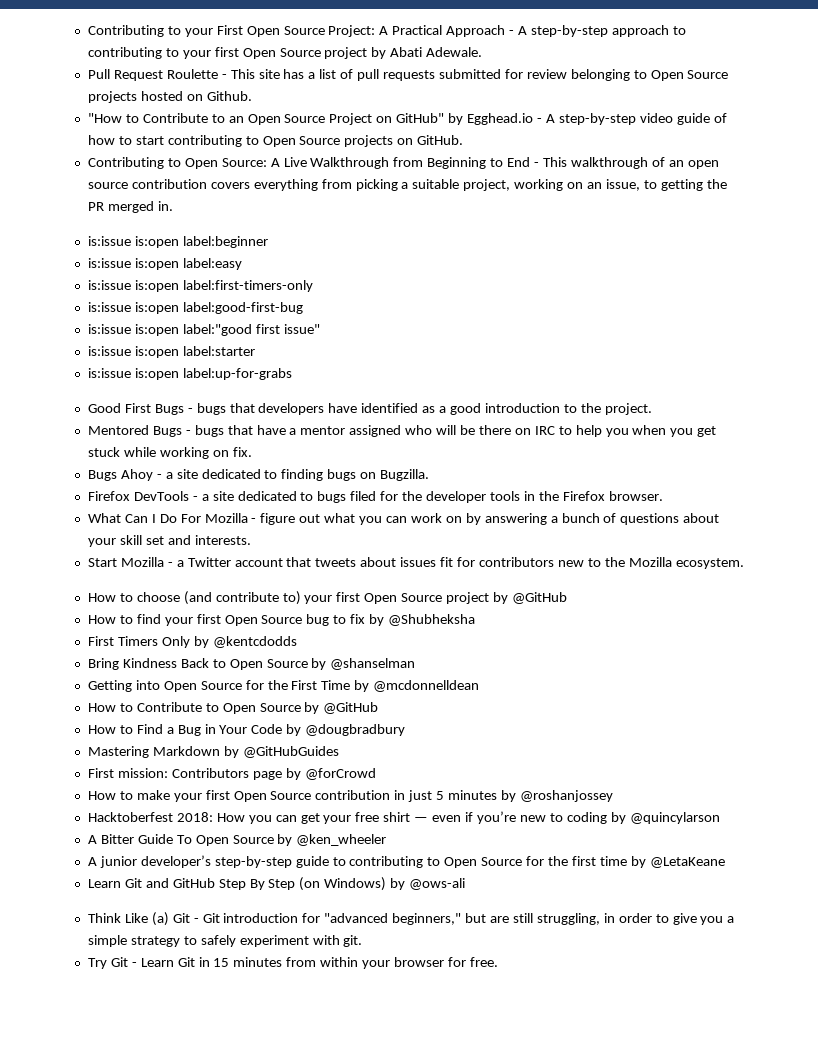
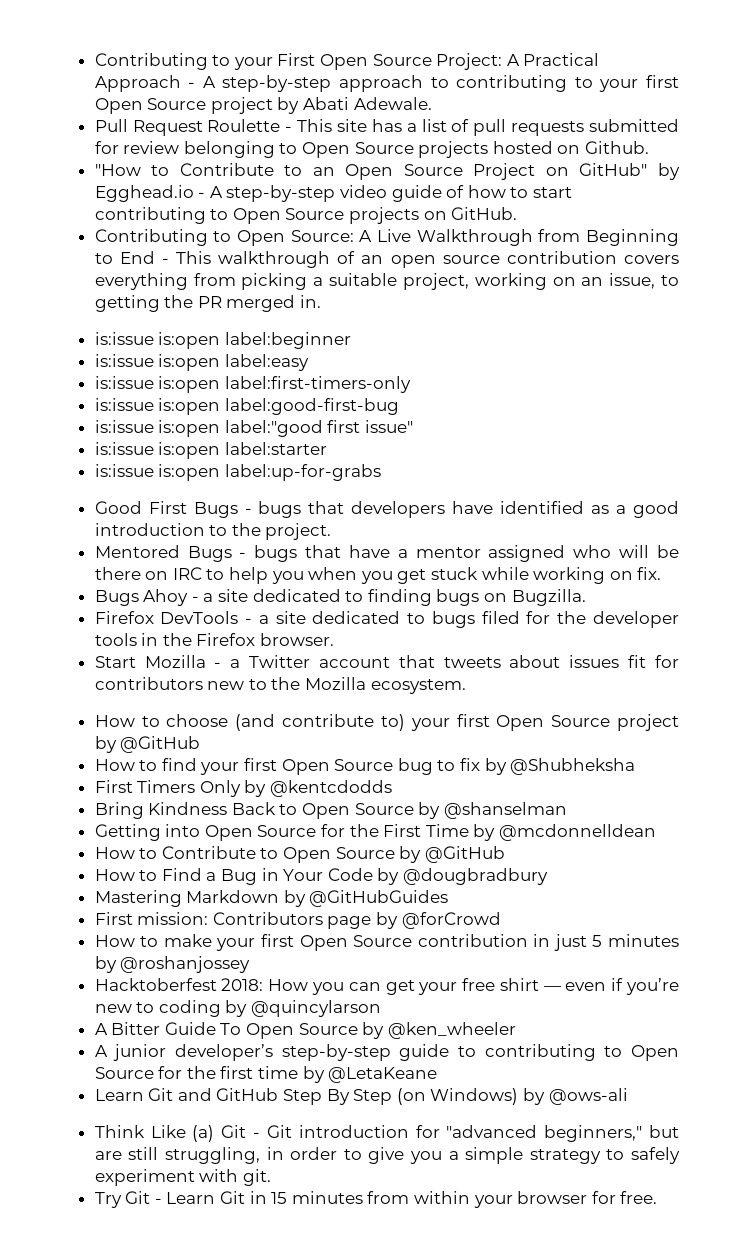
[87,513,720,525] [87,535,251,547] // What Can I Do For Mozilla - figure out what you can work on by answering a bunch of questions about your skill set and interests. -> (335, 639) none

